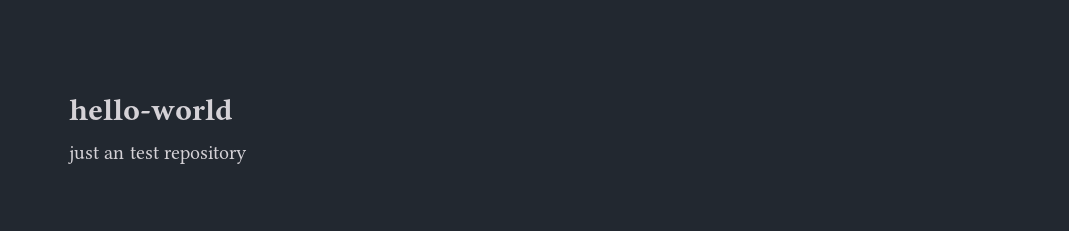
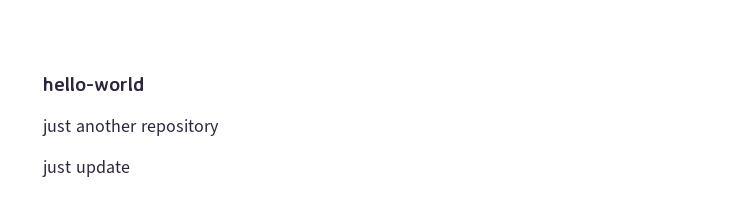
[104,146,160,159] an test -> [75,119,137,133] another
(248, 155) none -> [42,160,130,177] // just update

